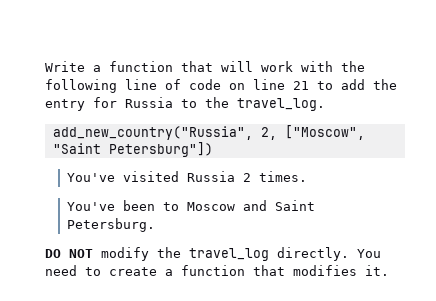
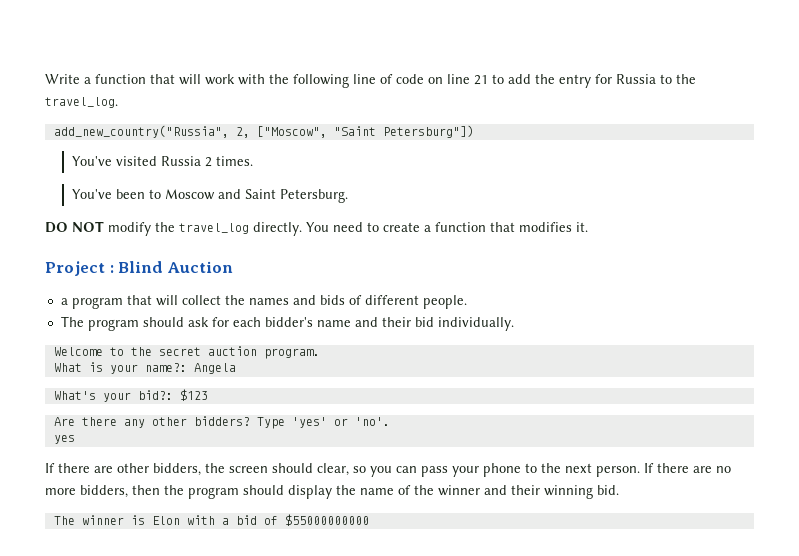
(389, 270) none -> [45,261,233,276] [60,295,467,309] [60,316,514,331] [53,346,320,359] [53,362,236,374] [53,389,208,402] [53,416,390,429] [53,435,75,444] [45,463,731,477] [45,485,619,499] [53,514,369,526] // Project : Blind Auction // a program that will collect the names and bids of different people. // The program should ask for each bidder's name and their bid individually. // Welcome to the secret auction program. // What is your name?: Angela // What's your bid?: $123 // Are there any other bidders? Type 'yes' or 'no'. // yes // If there are other bidders, the screen should clear, so you can pass your phone to the next person. If there are no more bidders, then the program should display the name of the winner and their winning bid. // The winner is Elon with a bid of $55000000000

